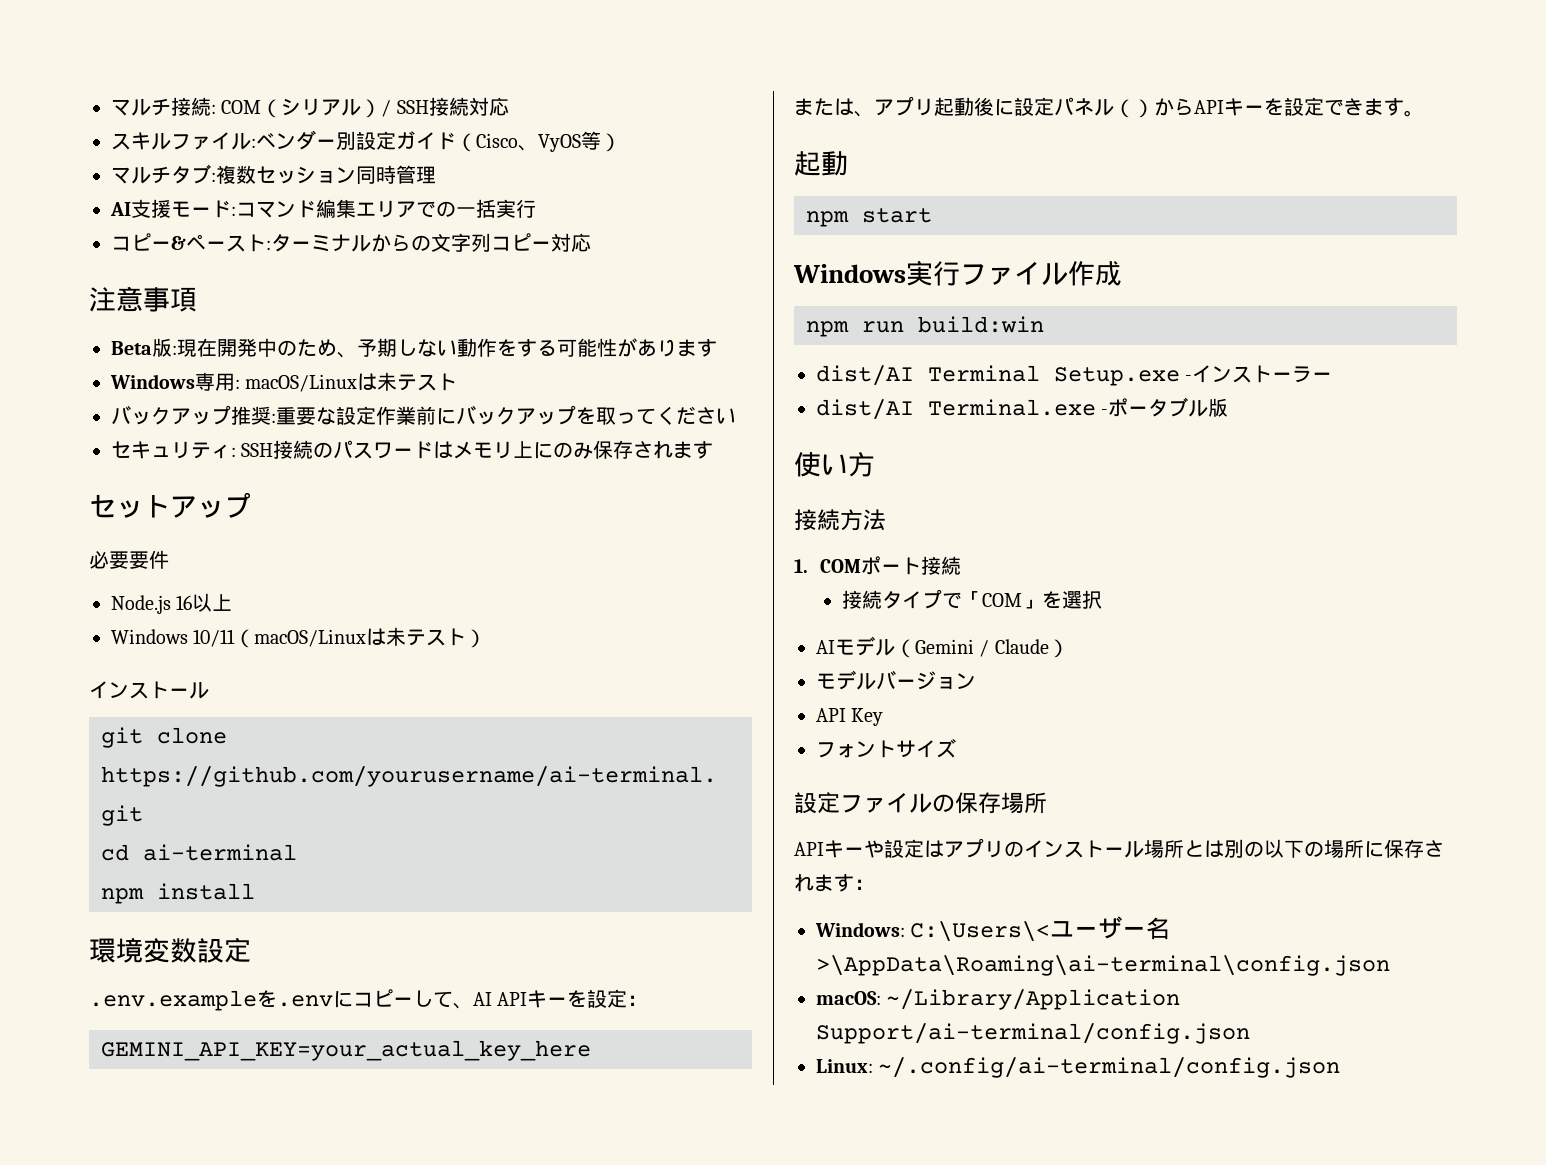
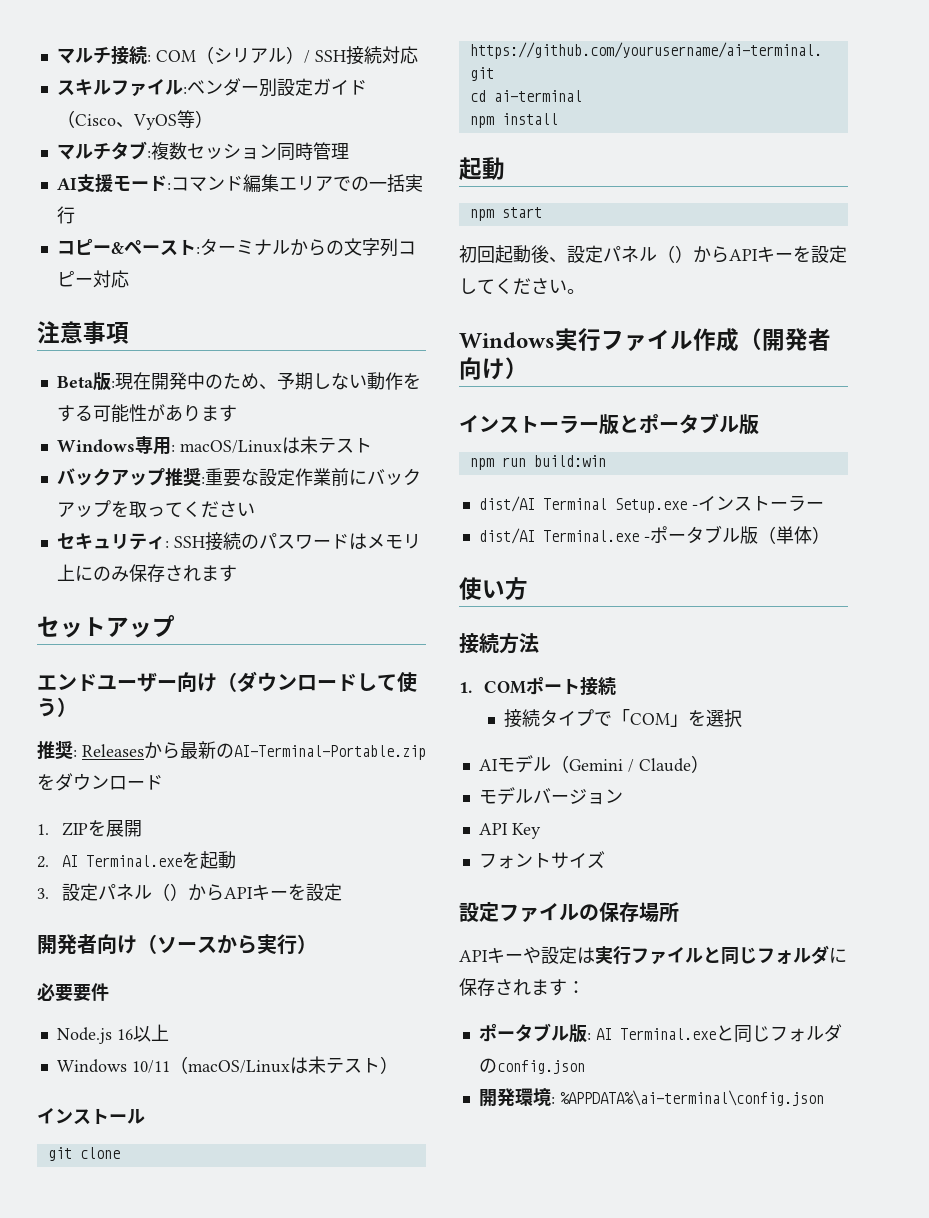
(251, 505) none -> [37,671,417,692] [37,697,77,717] [37,741,426,760] [37,773,163,791] [37,820,143,837] [37,851,237,869] [37,883,343,901] [37,934,317,955] // エンドユーザー向け（ダウンロードして使う） // 推奨: Releasesから最新のAI-Terminal-Portable.zipをダウンロード // 1. ZIPを展開 // 2. AI Terminal.exeを起動 // 3.設定パネル（）からAPIキーを設定 // 開発者向け（ソースから実行）
[89,937,251,963] [89,989,648,1011] [101,1040,591,1061] [794,96,1424,118] [794,151,848,176] [806,208,932,227] 環境変数設定 // .env.exampleを.envにコピーして、AI APIキーを設定： // GEMINI_API_KEY=your_actual_key_here // または、アプリ起動後に設定パネル（）からAPIキーを設定できます。 // 起動 // npm start -> [459,157,505,181] [469,207,542,221] [459,245,847,263] [459,278,585,295] 起動 // npm start // 初回起動後、設定パネル（）からAPIキーを設定してください。
(1122, 273) none -> [739,328,831,351] [459,357,528,380] [459,413,759,435] （開発者向け） // インストーラー版とポータブル版
(1229, 407) none -> [757,526,830,544] （単体）
[944,838,1444,858] [794,874,874,892] [815,916,1171,942] [816,955,1390,976] [816,989,1181,1010] [816,1023,1250,1044] [816,1057,1341,1078] アプリのインストール場所とは別の以下の場所に保存されます： // Windows: C:\Users\<ユーザー名>\AppData\Roaming\ai-terminal\config.json // macOS: ~/Library/Application Support/ai-terminal/config.json // Linux: ~/.config/ai-terminal/config.json -> [595,945,847,965] [459,978,585,996] [478,1023,842,1043] [478,1058,585,1074] [478,1088,824,1107] 実行ファイルと同じフォルダに保存されます： // ポータブル版: AI Terminal.exeと同じフォルダのconfig.json // 開発環境: %APPDATA%\ai-terminal\config.json

